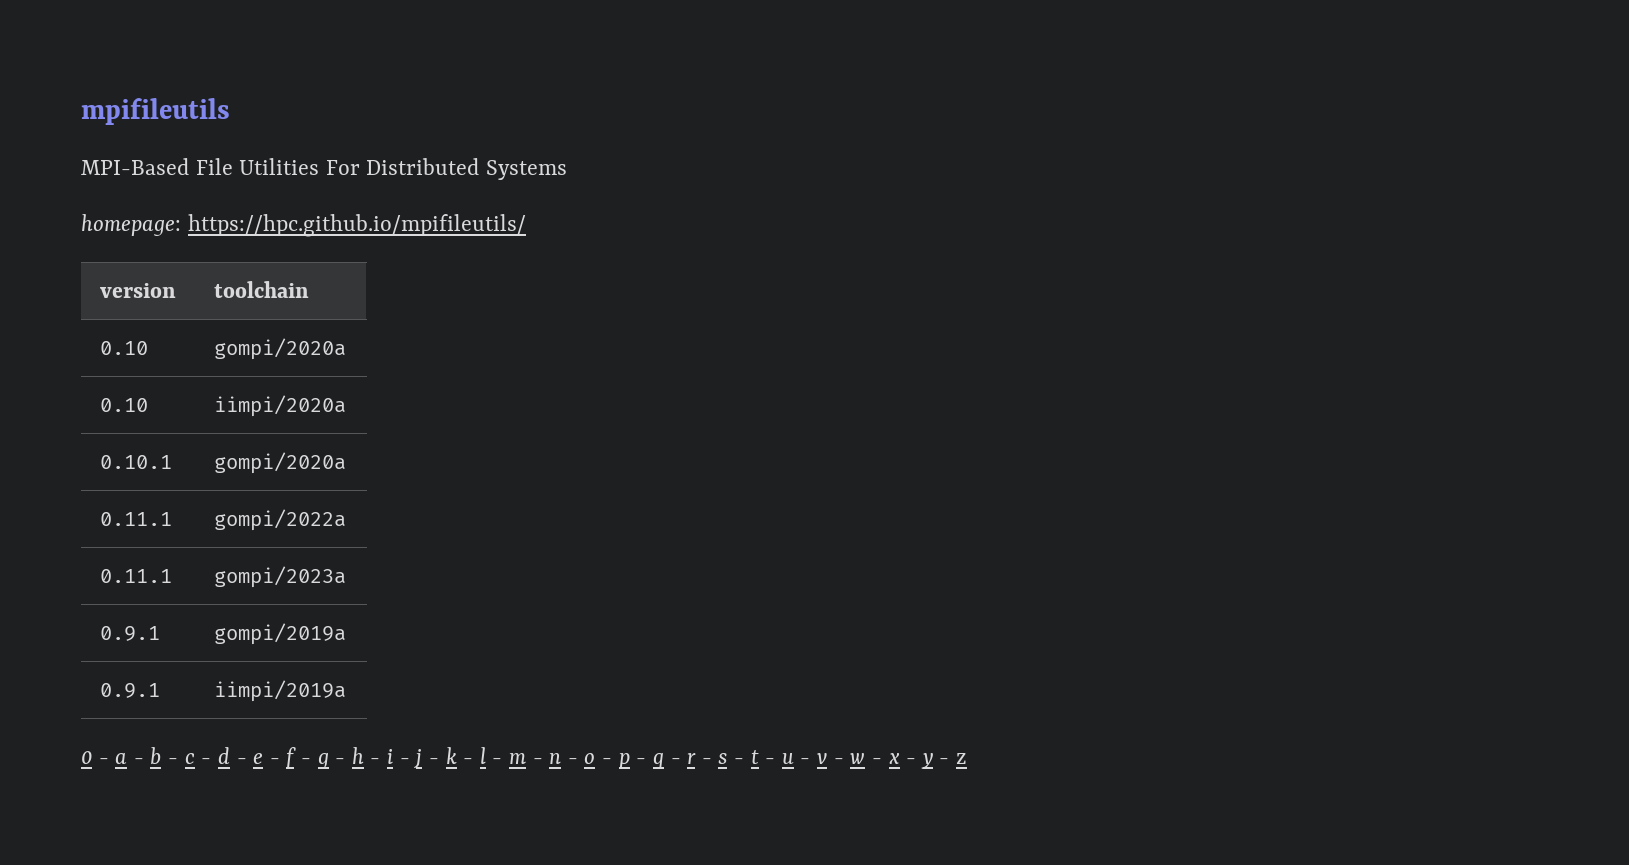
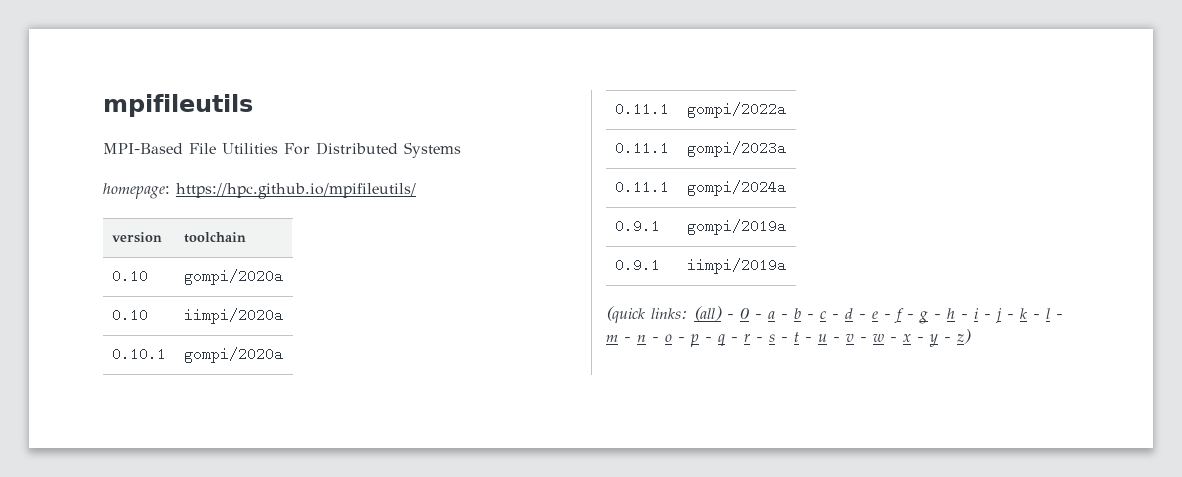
(346, 577) none -> [614,180,669,194] [686,180,786,196] // 0.11.1 | gompi/2024a
(346, 691) none -> [606,306,734,323] (quick links: (all) -
[955,753,967,764] z -> [957,329,971,344] z)

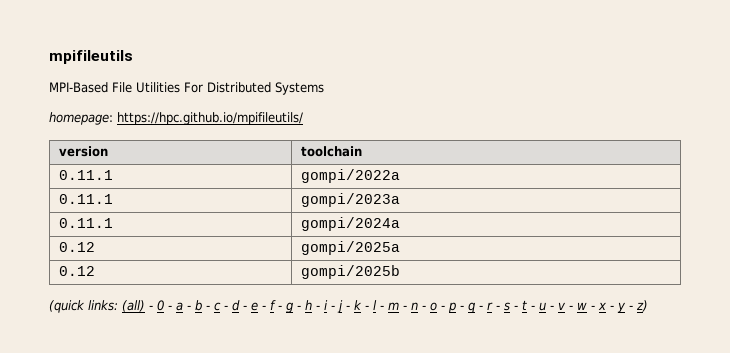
[111,269,148,283] [183,269,283,285] [111,308,148,322] [183,308,283,324] [111,347,166,361] [183,347,283,363] // 0.10 | gompi/2020a // 0.10 | iimpi/2020a // 0.10.1 | gompi/2020a -> (362, 151) none
[614,219,660,233] [686,219,786,235] [614,258,660,272] [686,258,786,274] 0.9.1 | gompi/2019a // 0.9.1 | iimpi/2019a -> [58,242,95,252] [300,241,400,255] [58,266,95,276] [300,265,400,279] 0.12 | gompi/2025a // 0.12 | gompi/2025b

